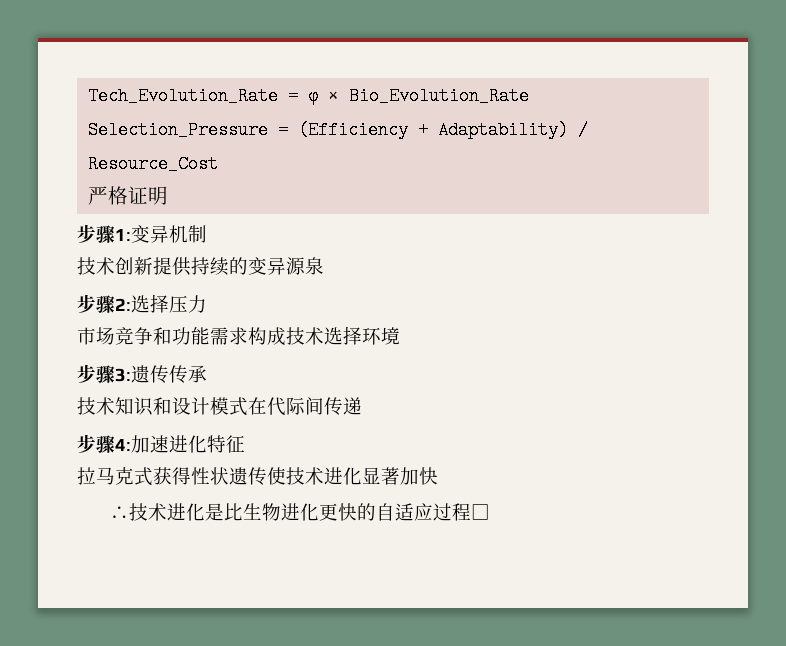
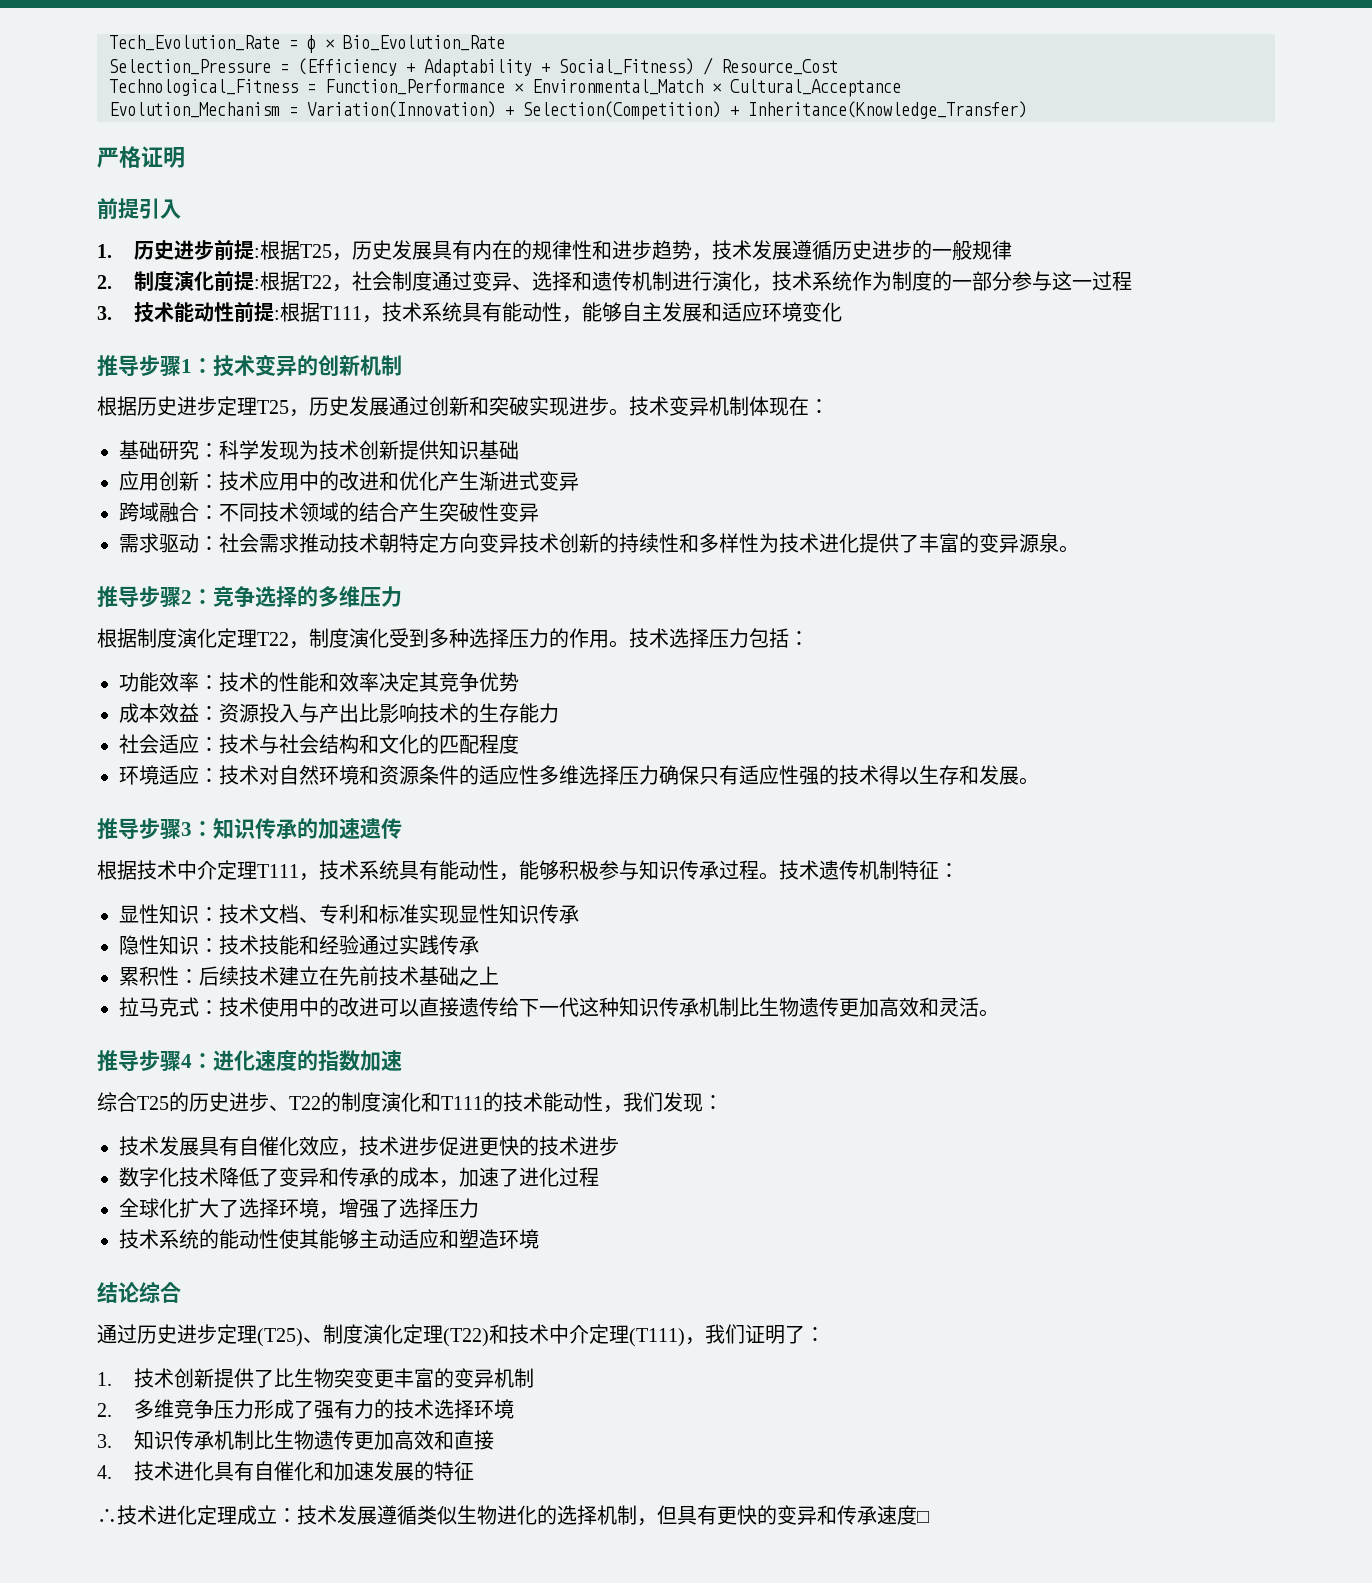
[438,121,569,139] Adaptability) -> [424,58,694,77] Adaptability + Social_Fitness)
[88,186,169,205] [77,224,207,243] [77,257,324,276] [77,294,207,313] [77,326,400,346] [77,364,207,384] [77,397,362,416] [77,434,245,453] [77,467,438,486] [110,503,472,521] 严格证明 // 步骤1:变异机制 // 技术创新提供持续的变异源泉 // 步骤2:选择压力 // 市场竞争和功能需求构成技术选择环境 // 步骤3:遗传传承 // 技术知识和设计模式在代际间传递 // 步骤4:加速进化特征 // 拉马克式获得性状遗传使技术进化显著加快 // ∴技术进化是比生物进化更快的自适应过程 -> [109,79,901,97] [109,101,1027,120] [97,146,185,168] [97,198,181,220] [97,240,1012,261] [97,271,1132,292] [97,302,842,323] [97,354,402,377] [97,396,829,417] [119,440,519,460] [119,471,579,491] [119,502,539,522] [119,533,1079,553] [97,586,402,607] [97,628,809,649] [119,672,519,692] [119,703,559,723] [119,734,519,754] [119,765,1039,785] [97,818,402,839] [97,860,959,881] [119,904,579,924] [119,935,479,955] [119,966,499,986] [119,997,999,1017] [97,1050,402,1071] [97,1092,723,1113] [119,1136,619,1157] [119,1167,599,1188] [119,1198,479,1219] [119,1229,539,1249] [97,1282,181,1304] [97,1324,825,1347] [97,1368,534,1388] [97,1399,514,1419] [97,1430,494,1450] [97,1461,474,1481] [97,1505,917,1526] Technological_Fitness = Function_Performance × Environmental_Match × Cultural_Acceptance // Evolution_Mechanism = Variation(Innovation) + Selection(Competition) + Inheritance(Knowledge_Transfer) // 严格证明 // 前提引入 // 1.历史进步前提:根据T25，历史发展具有内在的规律性和进步趋势，技术发展遵循历史进步的一般规律 // 2.制度演化前提:根据T22，社会制度通过变异、选择和遗传机制进行演化，技术系统作为制度的一部分参与这一过程 // 3.技术能动性前提:根据T111，技术系统具有能动性，能够自主发展和适应环境变化 // 推导步骤1：技术变异的创新机制 // 根据历史进步定理T25，历史发展通过创新和突破实现进步。技术变异机制体现在： // 基础研究：科学发现为技术创新提供知识基础 // 应用创新：技术应用中的改进和优化产生渐进式变异 // 跨域融合：不同技术领域的结合产生突破性变异 // 需求驱动：社会需求推动技术朝特定方向变异技术创新的持续性和多样性为技术进化提供了丰富的变异源泉。 // 推导步骤2：竞争选择的多维压力 // 根据制度演化定理T22，制度演化受到多种选择压力的作用。技术选择压力包括： // 功能效率：技术的性能和效率决定其竞争优势 // 成本效益：资源投入与产出比影响技术的生存能力 // 社会适应：技术与社会结构和文化的匹配程度 // 环境适应：技术对自然环境和资源条件的适应性多维选择压力确保只有适应性强的技术得以生存和发展。 // 推导步骤3：知识传承的加速遗传 // 根据技术中介定理T111，技术系统具有能动性，能够积极参与知识传承过程。技术遗传机制特征： // 显性知识：技术文档、专利和标准实现显性知识传承 // 隐性知识：技术技能和经验通过实践传承 // 累积性：后续技术建立在先前技术基础之上 // 拉马克式：技术使用中的改进可以直接遗传给下一代这种知识传承机制比生物遗传更加高效和灵活。 // 推导步骤4：进化速度的指数加速 // 综合T25的历史进步、T22的制度演化和T111的技术能动性，我们发现： // 技术发展具有自催化效应，技术进步促进更快的技术进步 // 数字化技术降低了变异和传承的成本，加速了进化过程 // 全球化扩大了选择环境，增强了选择压力 // 技术系统的能动性使其能够主动适应和塑造环境 // 结论综合 // 通过历史进步定理(T25)、制度演化定理(T22)和技术中介定理(T111)，我们证明了： // 1.技术创新提供了比生物突变更丰富的变异机制 // 2.多维竞争压力形成了强有力的技术选择环境 // 3.知识传承机制比生物遗传更加高效和直接 // 4.技术进化具有自催化和加速发展的特征 // ∴技术进化定理成立：技术发展遵循类似生物进化的选择机制，但具有更快的变异和传承速度

